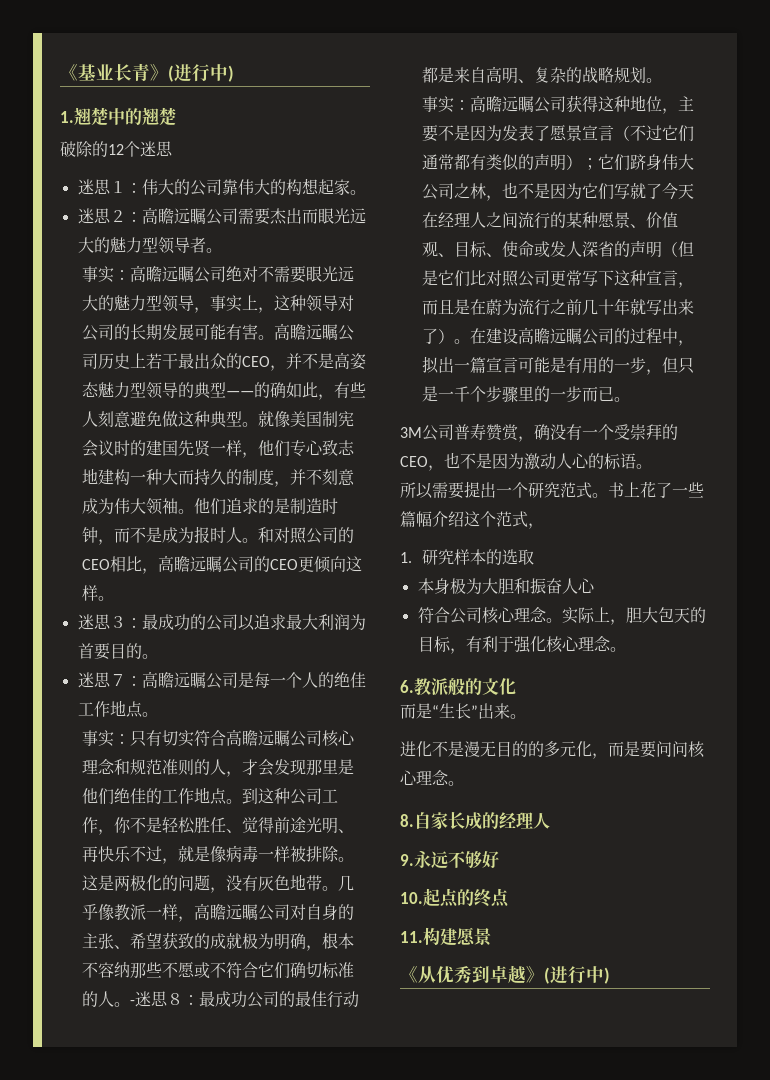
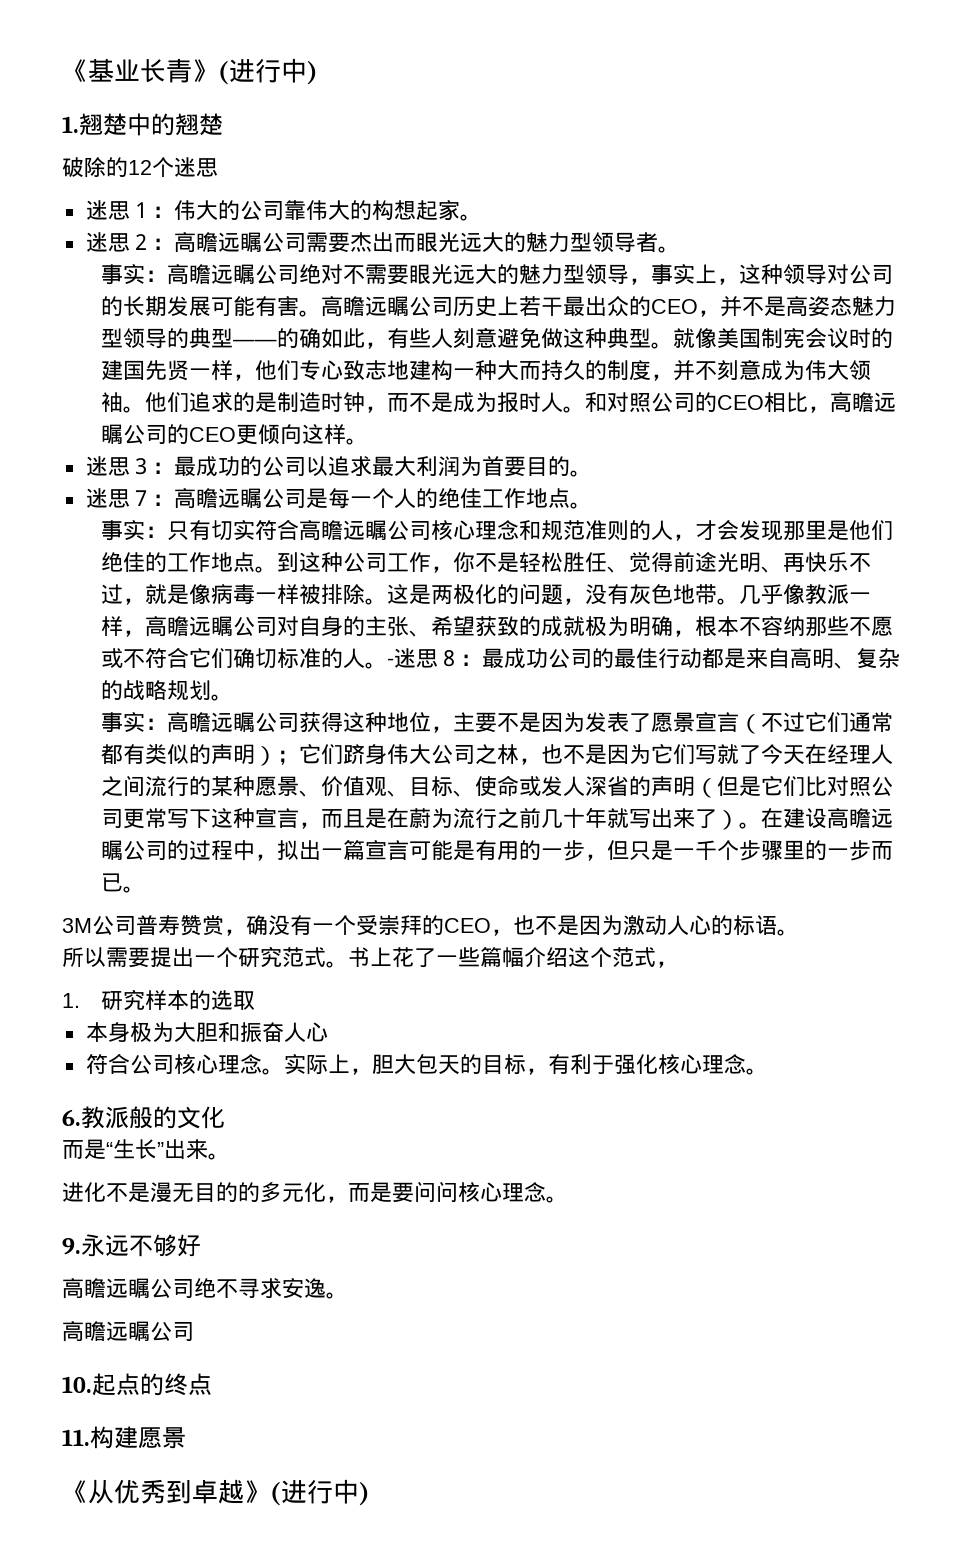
[400,812,550,830] // 8.自家长成的经理人 -> (568, 1199) none
(499, 859) none -> [62,1278,348,1299] [62,1321,194,1342] // 高瞻远瞩公司绝不寻求安逸。 // 高瞻远瞩公司

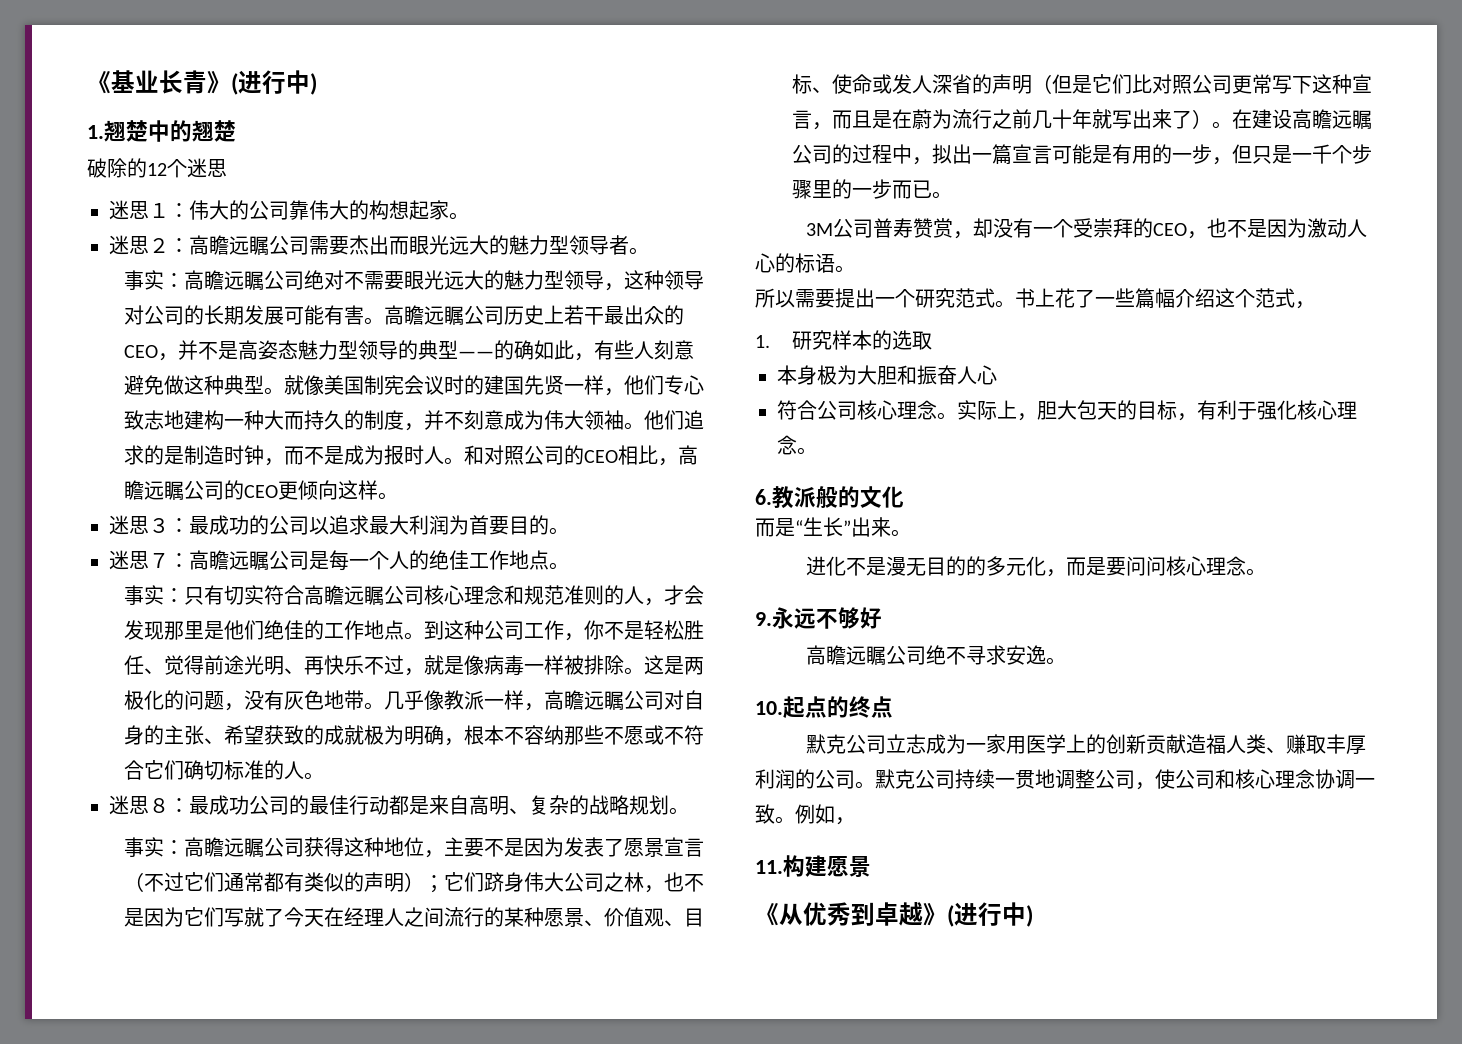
[650,264,739,285] 事实上， -> (624, 287) none
[386,658,394,666] - -> (324, 776) //
[246,915,268,935] 确 -> [973,218,994,238] 却
[62,1321,194,1342] // 高瞻远瞩公司 -> (1067, 661) none
(212, 1384) none -> [806,734,1367,754] [755,769,1375,790] [755,804,855,825] // 默克公司立志成为一家用医学上的创新贡献造福人类、赚取丰厚利润的公司。默克公司持续一贯地调整公司，使公司和核心理念协调一致。例如，

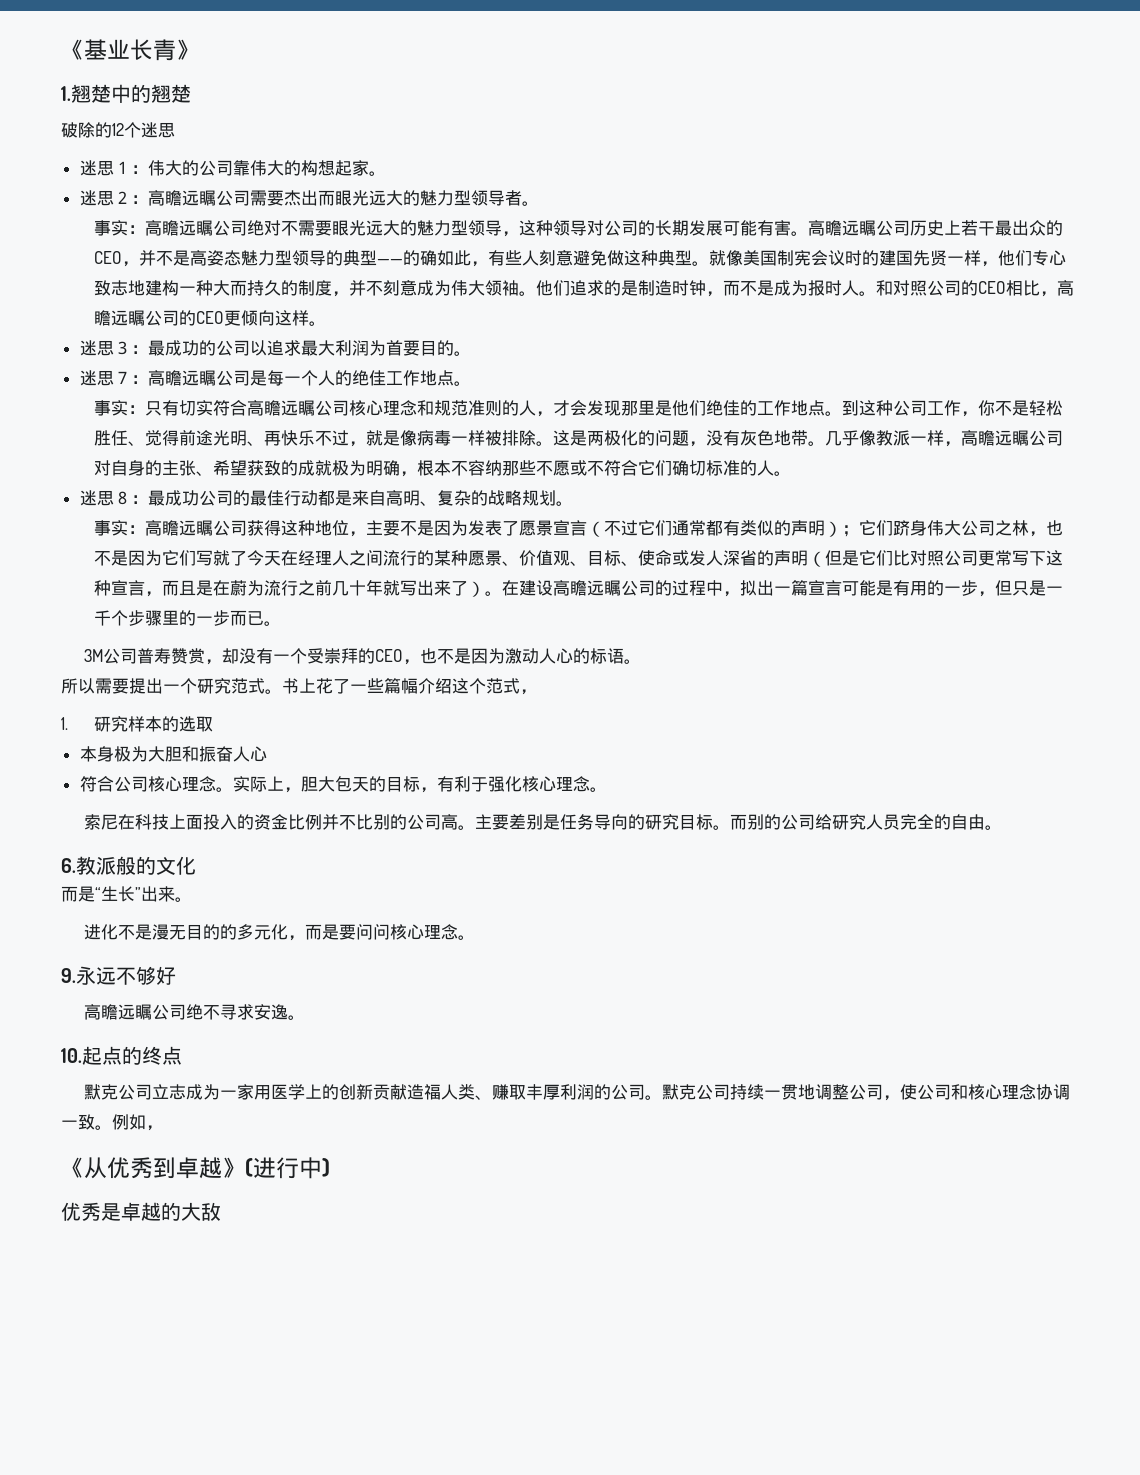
[231,70,317,95] (进行中) -> (199, 49) none
(817, 451) none -> [84,814,1003,830] // 索尼在科技上面投入的资金比例并不比别的公司高。主要差别是任务导向的研究目标。而别的公司给研究人员完全的自由。
[755,855,871,877] // 11.构建愿景 -> (163, 1128) none
(1033, 916) none -> [61,1202,221,1221] // 优秀是卓越的大敌

